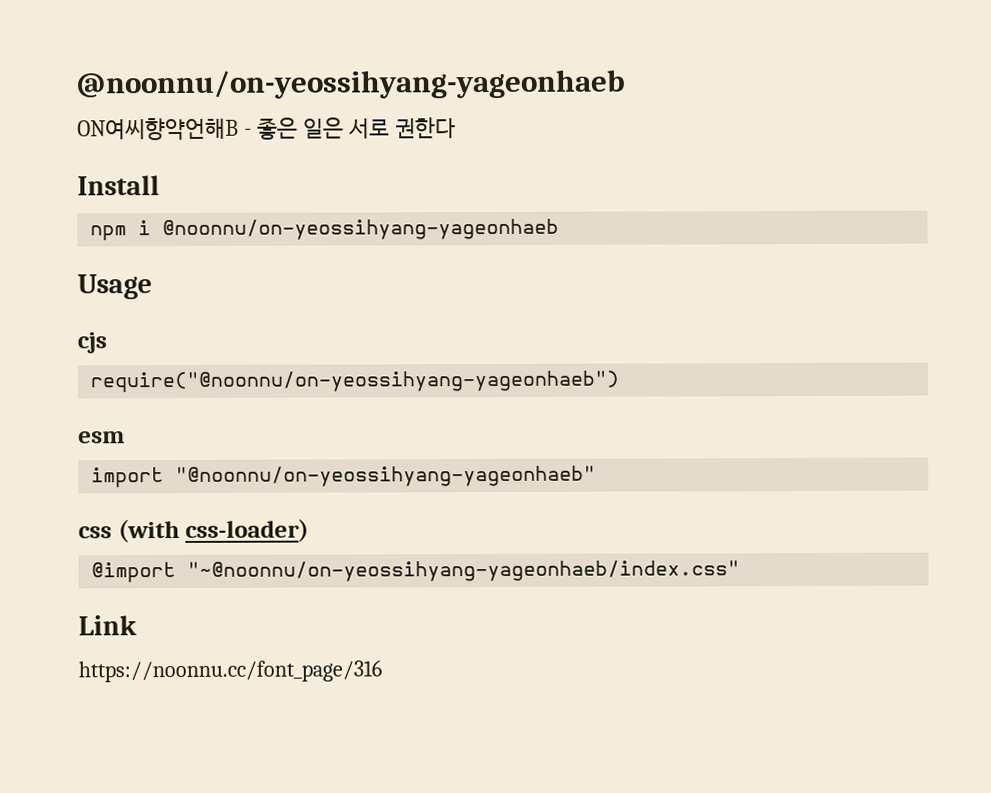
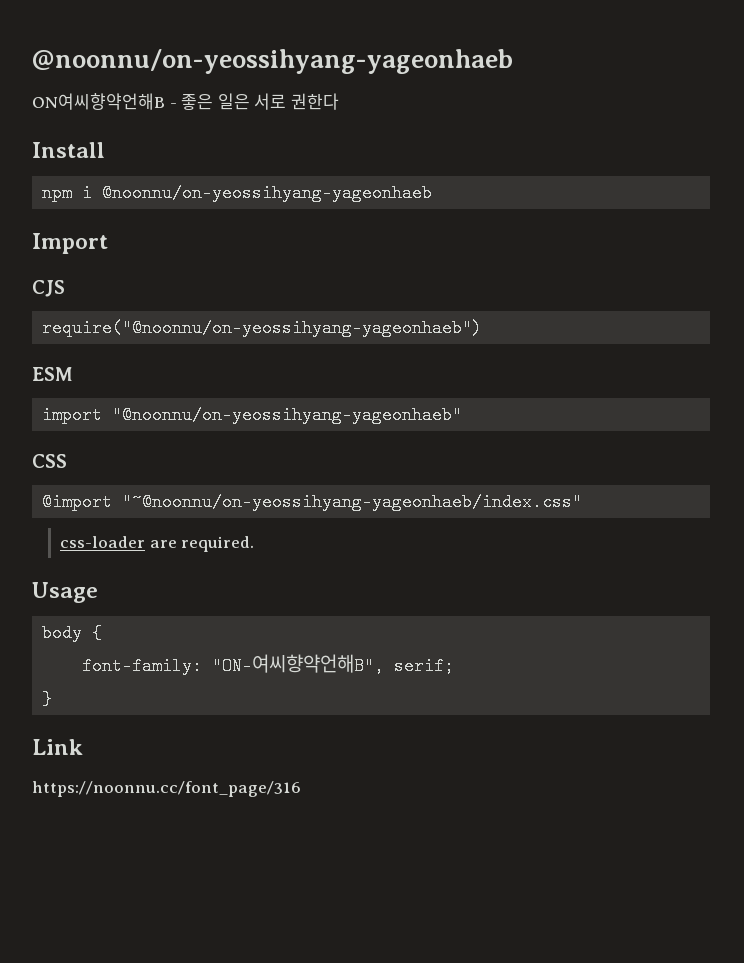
[77,274,152,300] [77,332,107,354] Usage // cjs -> [32,233,108,254] [32,280,65,297] Import // CJS
[78,431,125,444] esm -> [32,367,73,381] ESM
[78,518,310,544] css (with css-loader) -> [32,454,67,468] CSS
(741, 571) none -> [59,536,255,552] [32,582,98,603] [42,624,103,642] [82,654,455,675] [42,690,53,708] // css-loader are required. // Usage // body { // font-family: "ON-여씨향약언해B", serif; // }

